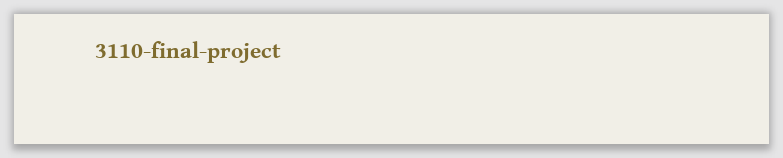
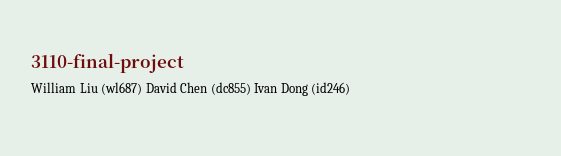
(281, 52) none -> [31,82,351,96] // William Liu (wl687) David Chen (dc855) Ivan Dong (id246)

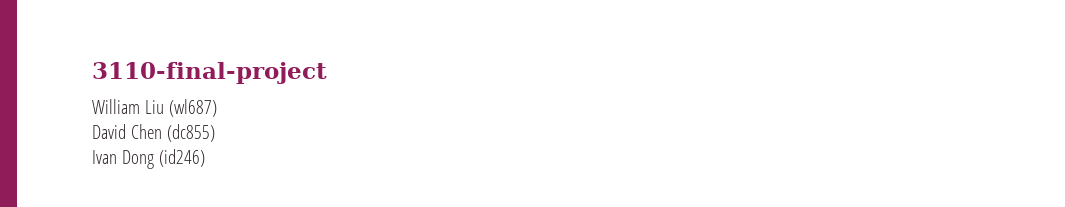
(143, 88) none -> (217, 108) //
(251, 88) none -> (215, 133) //

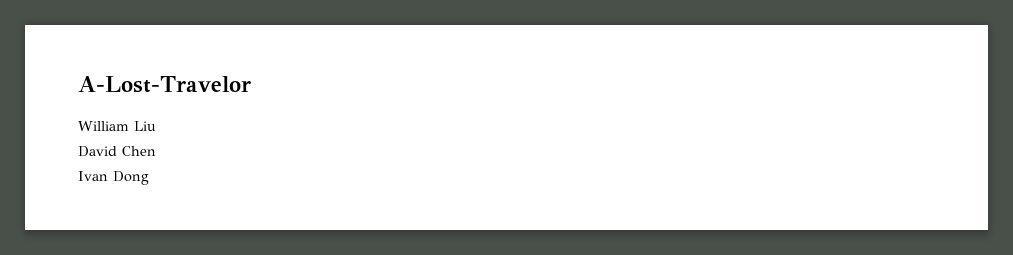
[92,62,327,84] 3110-final-project -> [78,76,251,93] A-Lost-Travelor
[168,99,217,117] (wl687) -> (156, 126) none
[166,124,215,142] (dc855) -> (156, 151) none
[158,149,205,167] (id246) -> (149, 178) none

